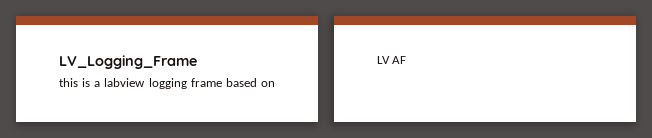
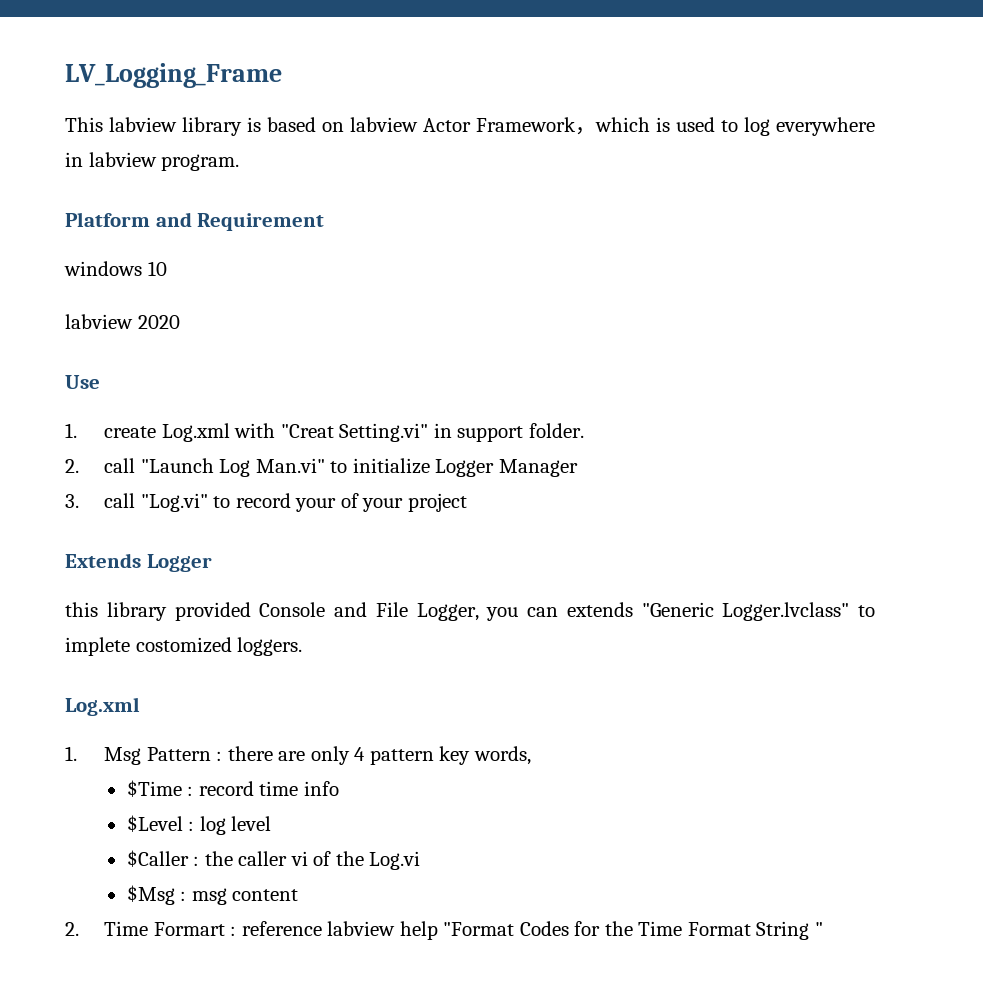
[59,78,275,89] [377,56,407,64] this is a labview logging frame based on LV AF -> [65,117,875,136] [65,152,240,171] [65,212,325,231] [64,261,167,276] [65,314,180,329] [65,375,100,389] [65,423,584,442] [65,458,578,477] [65,493,467,512] [65,553,212,572] [65,602,875,621] [65,637,303,656] [65,697,140,716] [65,746,531,765] [126,780,339,797] [126,815,272,835] [126,850,421,870] [126,885,299,905] [65,921,823,940] This labview library is based on labview Actor Framework，which is used to log everywhere in labview program. // Platform and Requirement // windows 10 // labview 2020 // Use // 1. create Log.xml with "Creat Setting.vi" in support folder. // 2. call "Launch Log Man.vi" to initialize Logger Manager // 3. call "Log.vi" to record your of your project // Extends Logger // this library provided Console and File Logger, you can extends "Generic Logger.lvclass" to implete costomized loggers. // Log.xml // 1. Msg Pattern : there are only 4 pattern key words, // $Time : record time info // $Level : log level // $Caller : the caller vi of the Log.vi // $Msg : msg content // 2. Time Formart : reference labview help "Format Codes for the Time Format String "

